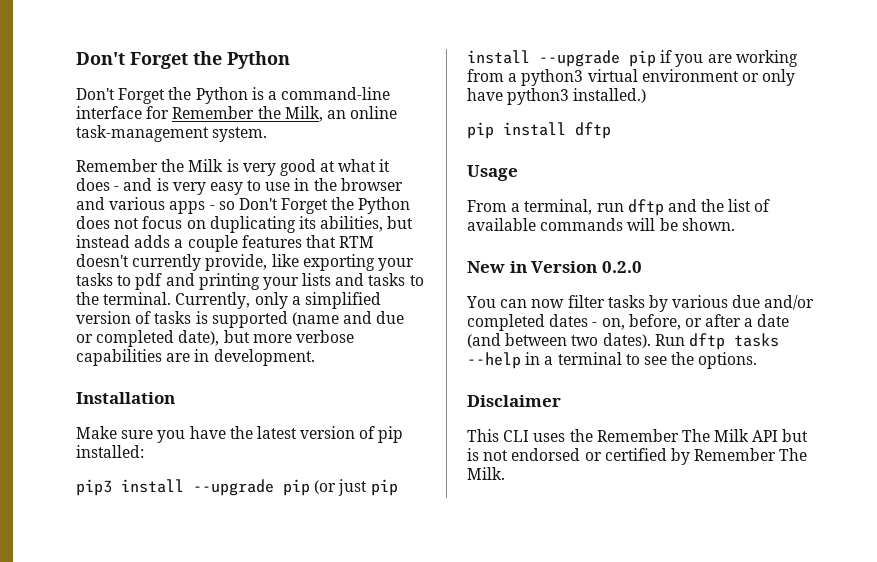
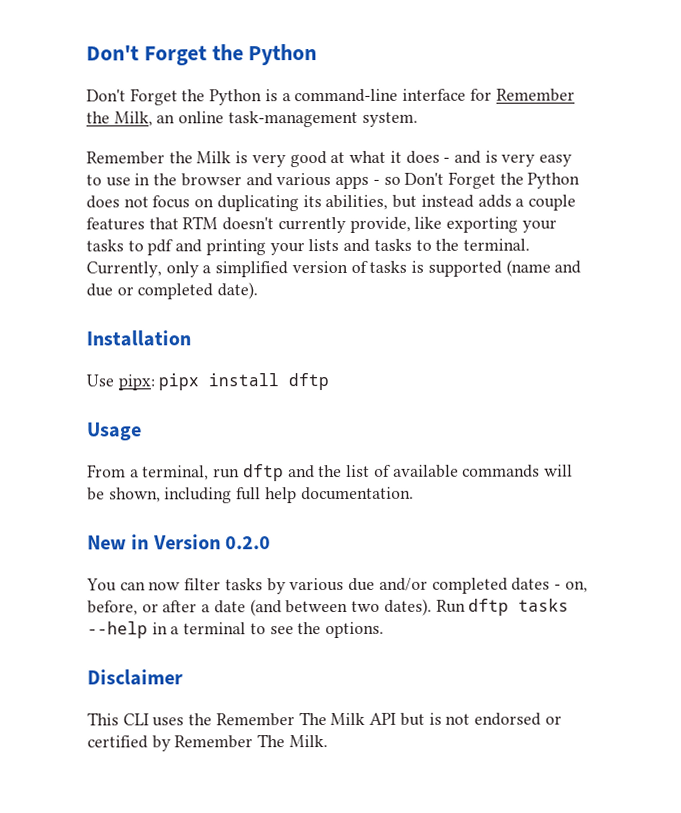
[178,330,354,346] [76,349,315,366] [76,392,175,404] [76,426,404,443] [76,445,144,458] [76,479,398,496] [467,50,798,67] [467,69,796,86] [467,88,647,105] [467,122,494,139] date), but more verbose capabilities are in development. // Installation // Make sure you have the latest version of pip installed: // pip3 install --upgrade pip (or just pip install --upgrade pip if you are working from a python3 virtual environment or only have python3 installed.) // pip -> [217,282,259,300] [86,330,191,347] [86,373,200,391] date). // Installation // Use pipx: pipx
[681,218,735,231] shown. -> [108,486,414,504] shown, including full help documentation.

